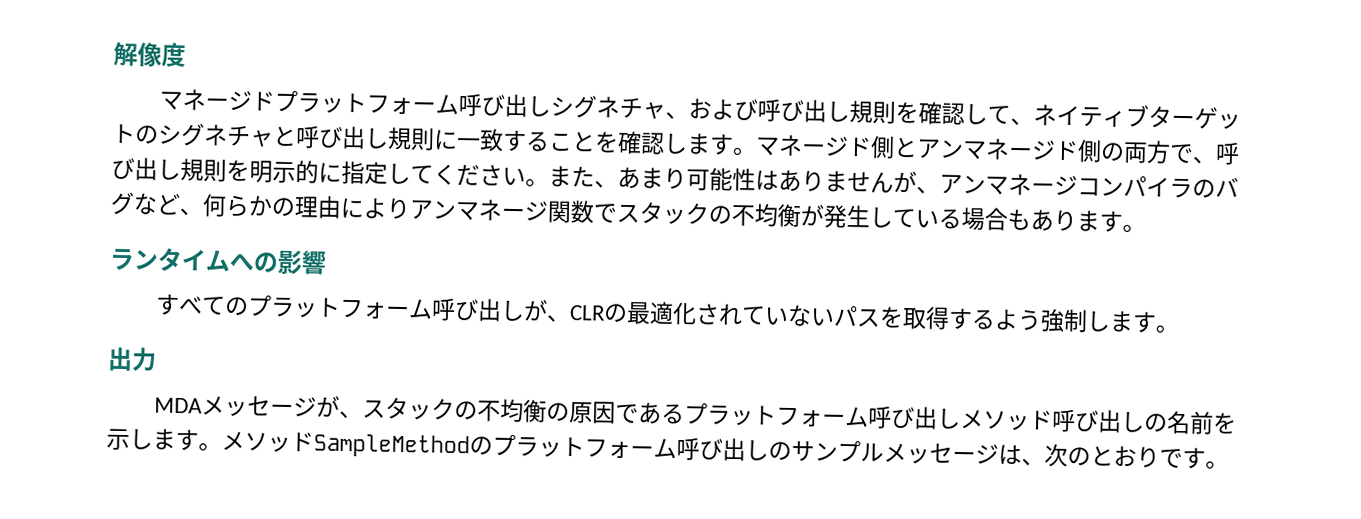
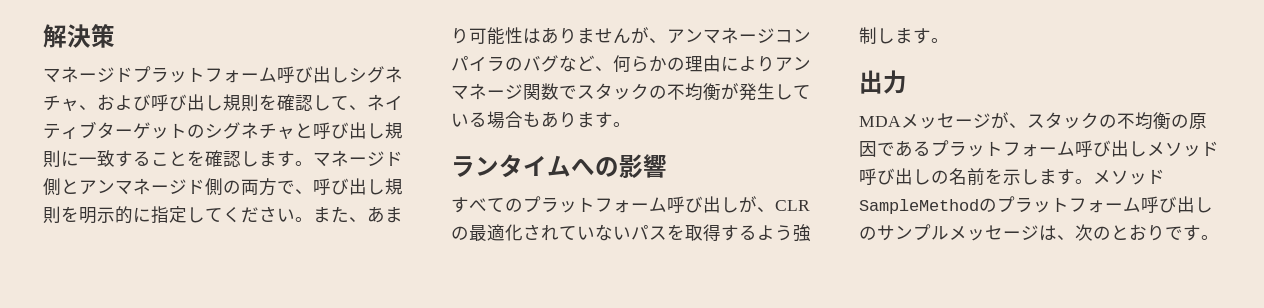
[137,42,186,68] 像度 -> [67,24,115,48] 決策

